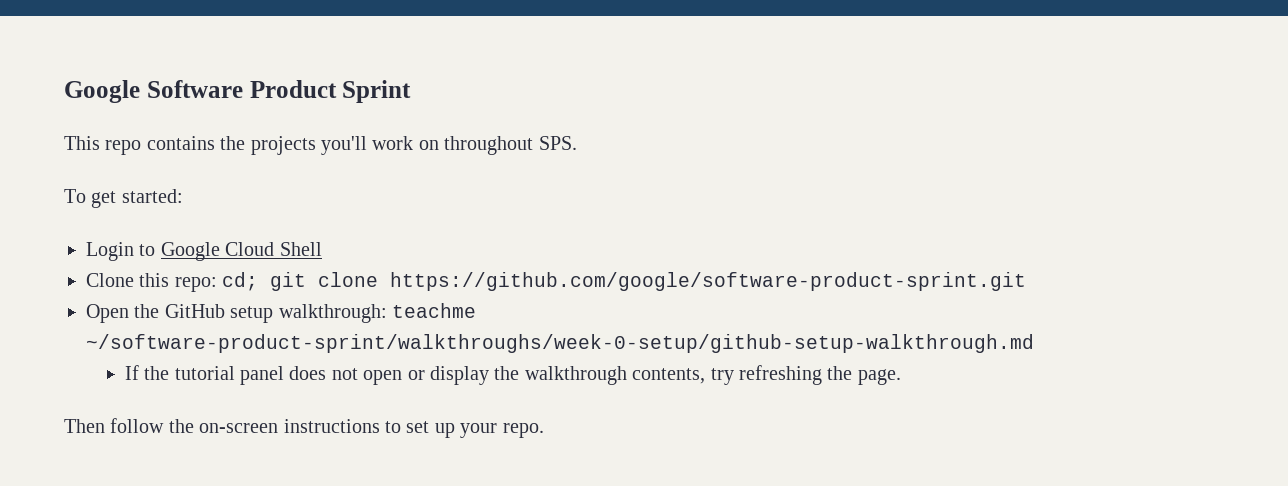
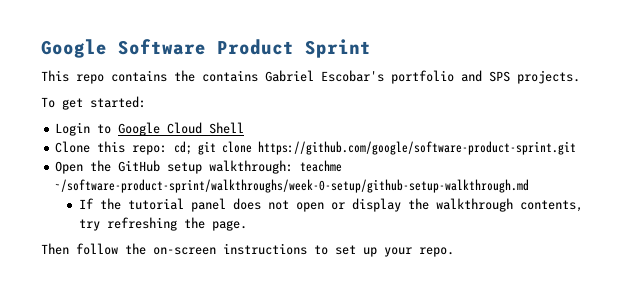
[250,136,577,155] projects you'll work on throughout SPS. -> [202,70,580,84] contains Gabriel Escobar's portfolio and SPS projects.

